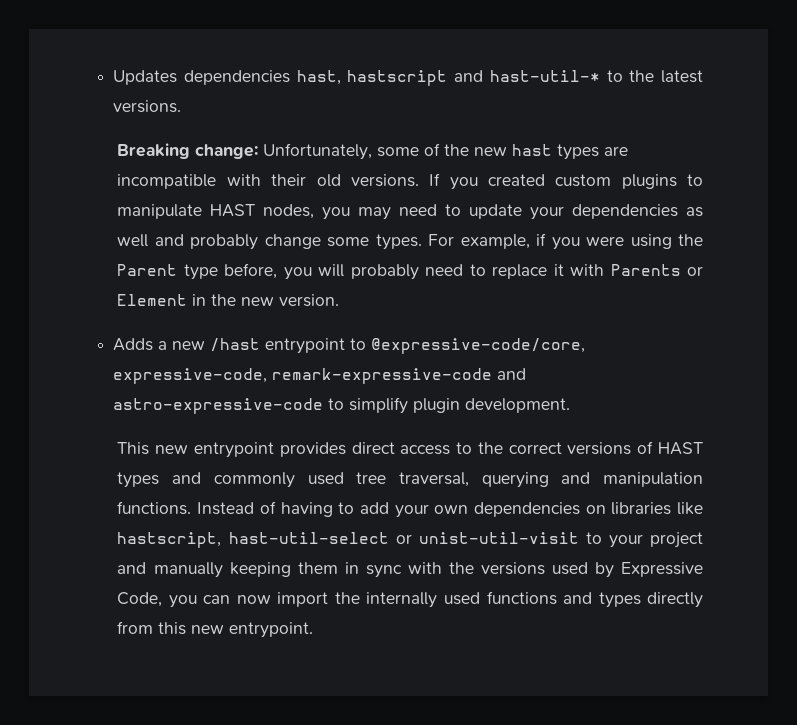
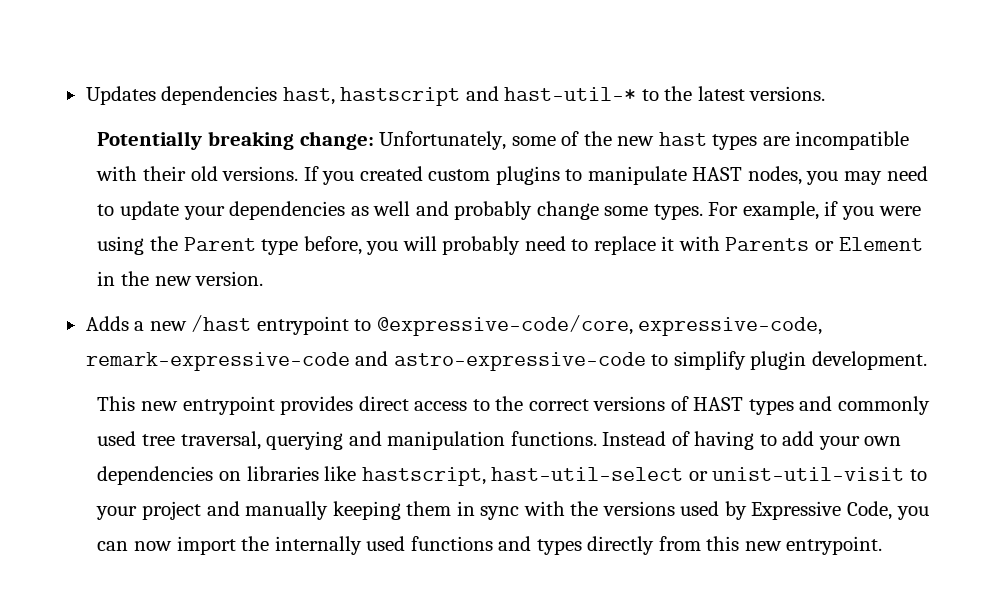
[117,143,191,159] Breaking -> [97,131,295,150] Potentially breaking

